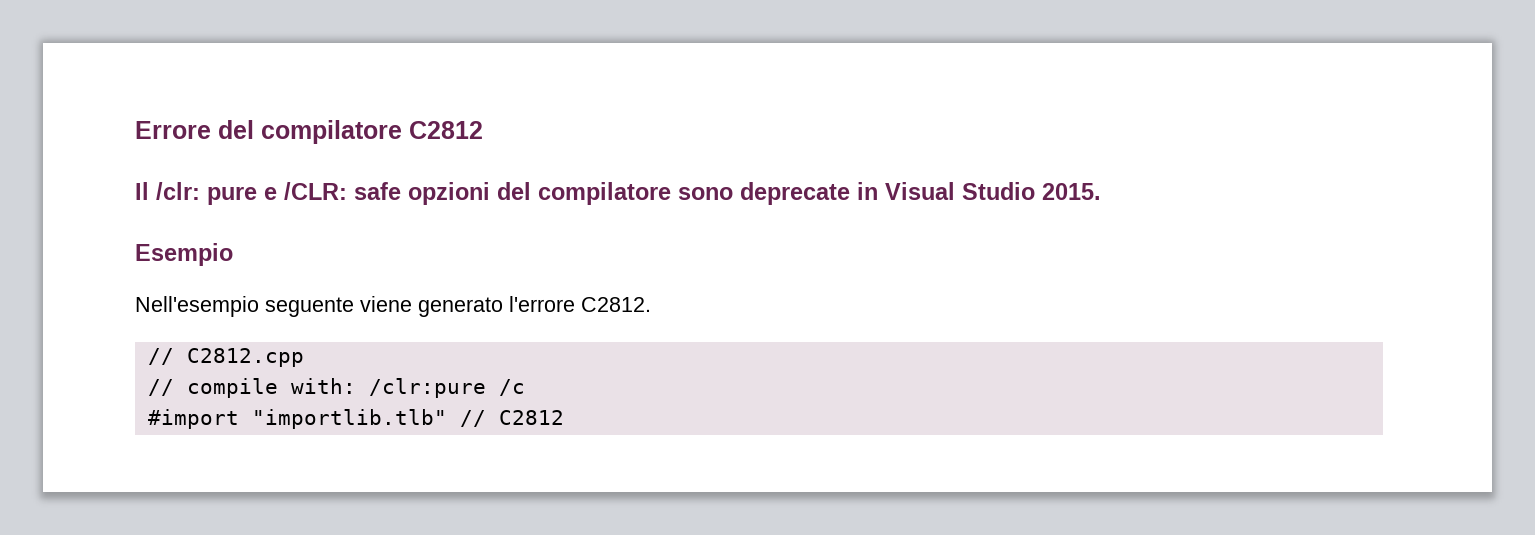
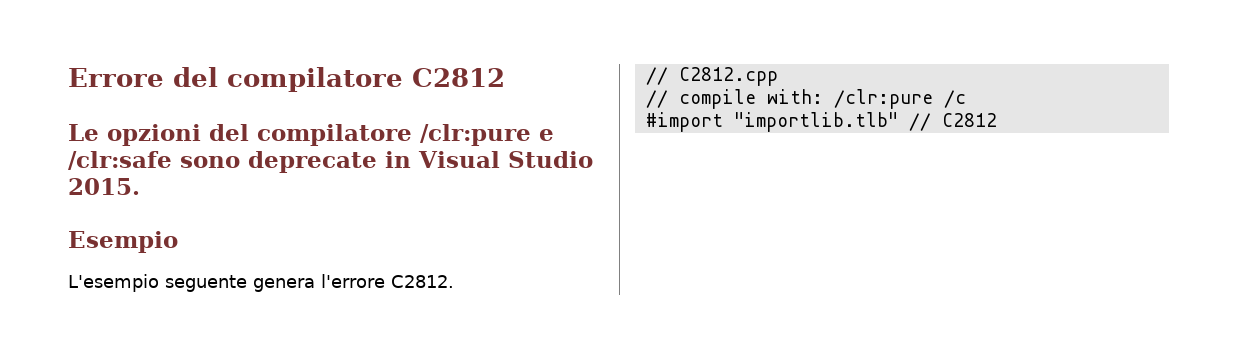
[135,182,671,205] Il /clr: pure e /CLR: safe opzioni del compilatore -> [68,124,554,146] [68,151,172,170] Le opzioni del compilatore /clr:pure e /clr:safe
[135,296,503,317] Nell'esempio seguente viene generato -> [68,274,315,292] L'esempio seguente genera

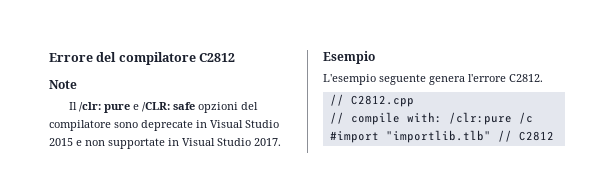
[68,124,554,146] [68,151,172,170] Le opzioni del compilatore /clr:pure e /clr:safe -> [49,80,77,89] [68,102,258,113] [49,120,111,131] Note // Il /clr: pure e /CLR: safe opzioni del compilatore
[68,178,140,195] 2015. -> [49,138,281,149] 2015 e non supportate in Visual Studio 2017.

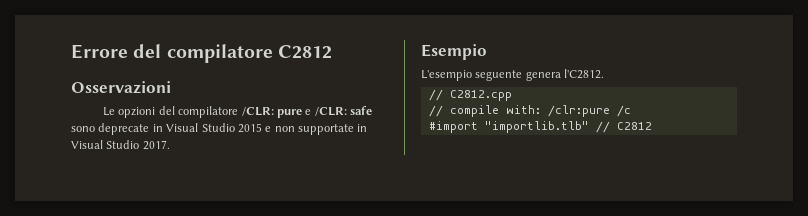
[49,80,77,89] [68,102,101,112] Note // Il /clr: -> [71,81,171,94] [103,106,274,118] Osservazioni // Le opzioni del compilatore /CLR:
[197,102,258,113] [49,120,111,131] opzioni del compilatore -> (373, 110) none
[468,74,543,82] l'errore C2812. -> [564,69,605,79] l'C2812.

